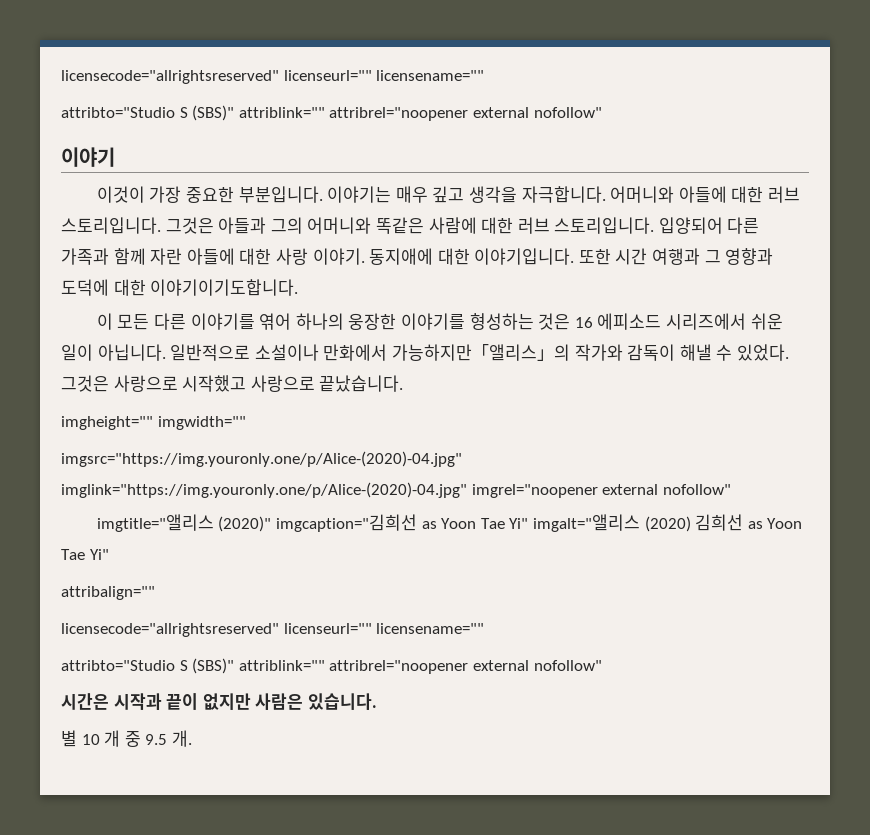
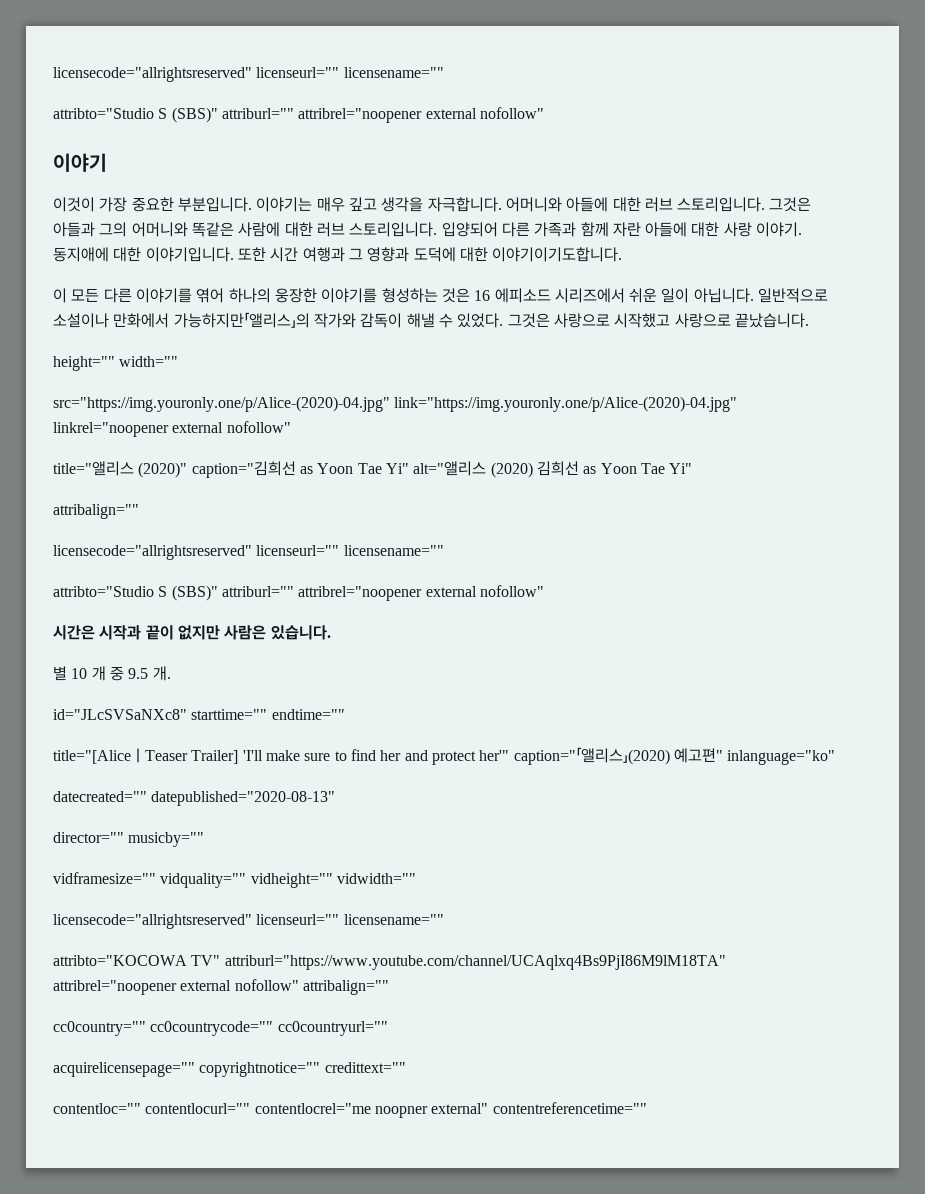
[61,70,485,84] [61,105,325,121] licensecode="allrightsreserved" licenseurl="" licensename="" // attribto="Studio S (SBS)" attriblink="" -> [53,67,444,82] [53,107,294,123] licensecode="allrightsreserved" licenseurl="" licensename="" // attribto="Studio S (SBS)" attriburl=""
[61,416,246,430] [61,451,462,467] [61,482,731,498] [96,514,640,532] imgheight="" imgwidth="" // imgsrc="https://img.youronly.one/p/Alice-(2020)-04.jpg" imglink="https://img.youronly.one/p/Alice-(2020)-04.jpg" imgrel="noopener external nofollow" // imgtitle="앨리스 (2020)" imgcaption="김희선 as Yoon Tae Yi" imgalt="앨리스 -> [53,356,179,371] [53,396,738,412] [53,421,291,437] [53,461,487,478] height="" width="" // src="https://img.youronly.one/p/Alice-(2020)-04.jpg" link="https://img.youronly.one/p/Alice-(2020)-04.jpg" linkrel="noopener external nofollow" // title="앨리스 (2020)" caption="김희선 as Yoon Tae Yi" alt="앨리스
[238,660,325,671] attriblink="" -> [221,586,294,597] attriburl=""
(192, 738) none -> [53,709,345,720] [53,747,836,765] [53,791,336,806] [53,832,205,847] [53,872,416,888] [53,914,444,929] [53,955,726,970] [53,979,389,995] [53,1021,388,1036] [53,1062,406,1077] [53,1102,647,1118] // id="JLcSVSaNXc8" starttime="" endtime="" // title="[AliceㅣTeaser Trailer] 'I'll make sure to find her and protect her'" caption="「앨리스」(2020) 예고편" inlanguage="ko" // datecreated="" datepublished="2020-08-13" // director="" musicby="" // vidframesize="" vidquality="" vidheight="" vidwidth="" // licensecode="allrightsreserved" licenseurl="" licensename="" // attribto="KOCOWA TV" attriburl="https://www.youtube.com/channel/UCAqlxq4Bs9PjI86M9lM18TA" attribrel="noopener external nofollow" attribalign="" // cc0country="" cc0countrycode="" cc0countryurl="" // acquirelicensepage="" copyrightnotice="" credittext="" // contentloc="" contentlocurl="" contentlocrel="me noopner external" contentreferencetime=""

